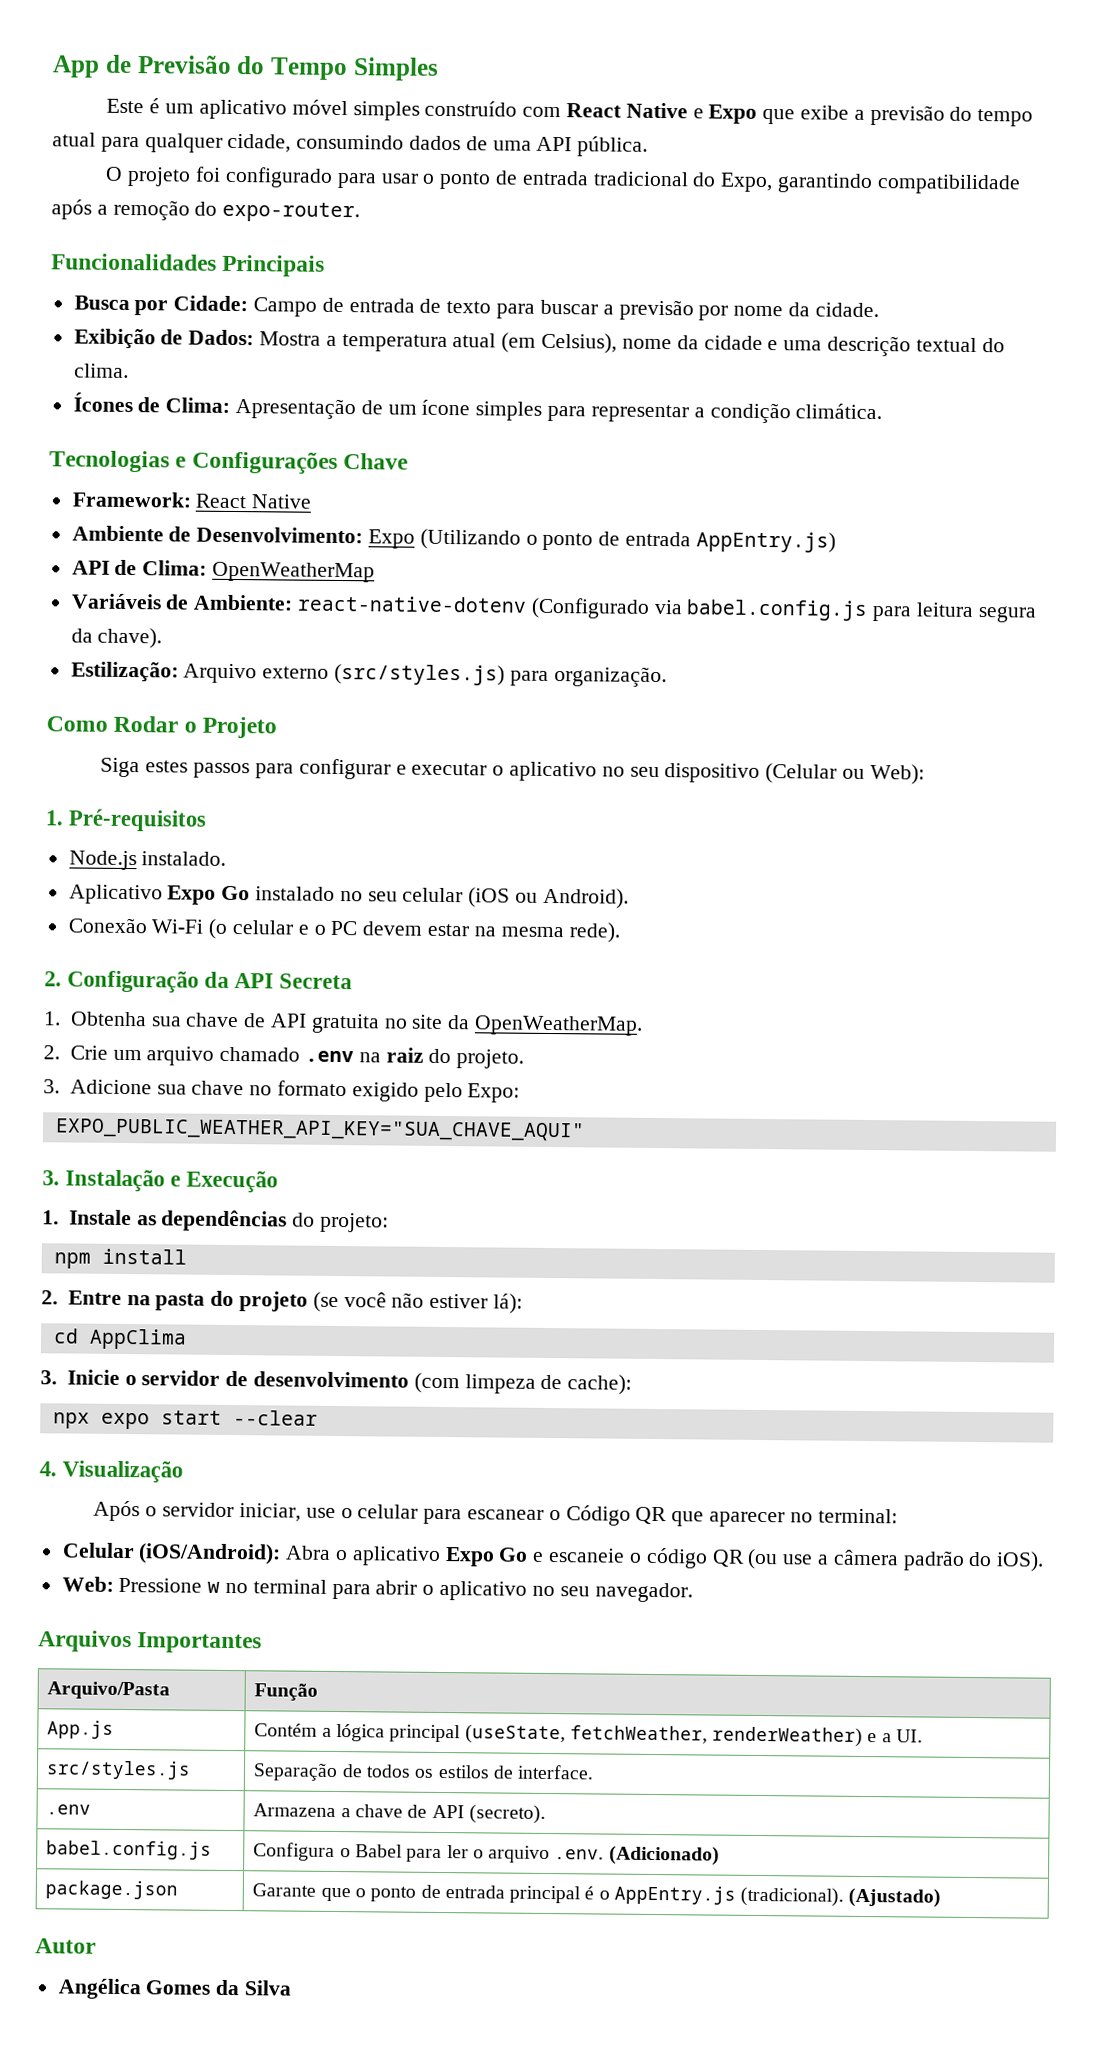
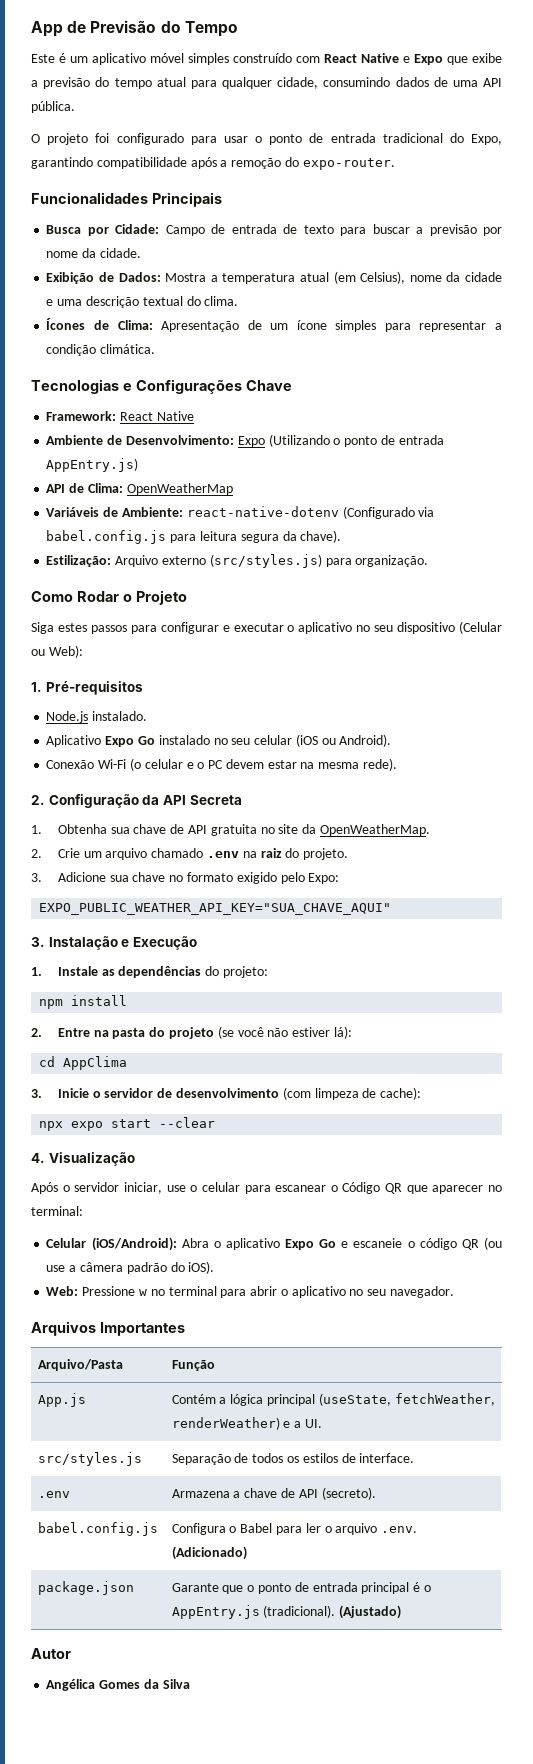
[352,57,439,81] Simples -> (238, 29) none

